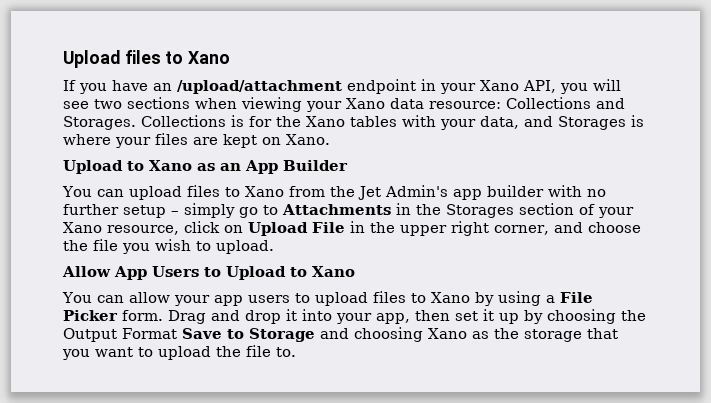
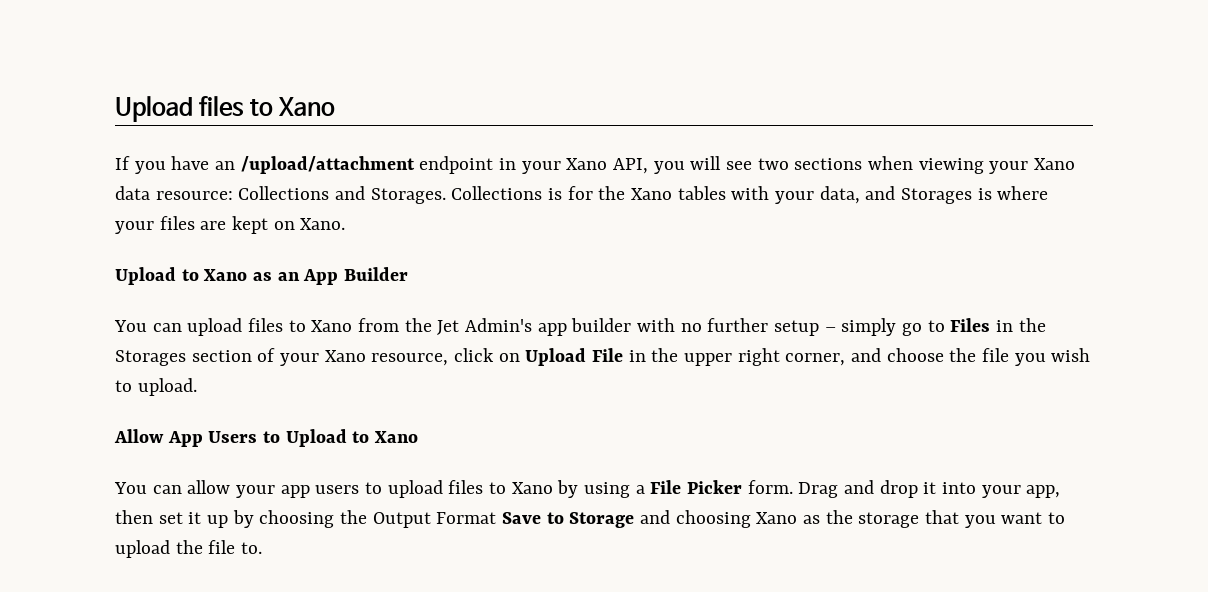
[282,204,391,215] Attachments -> [950,318,991,332] Files

